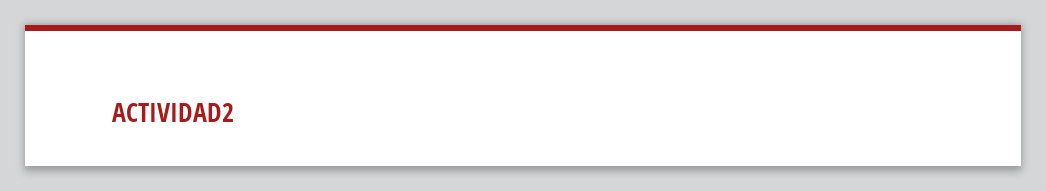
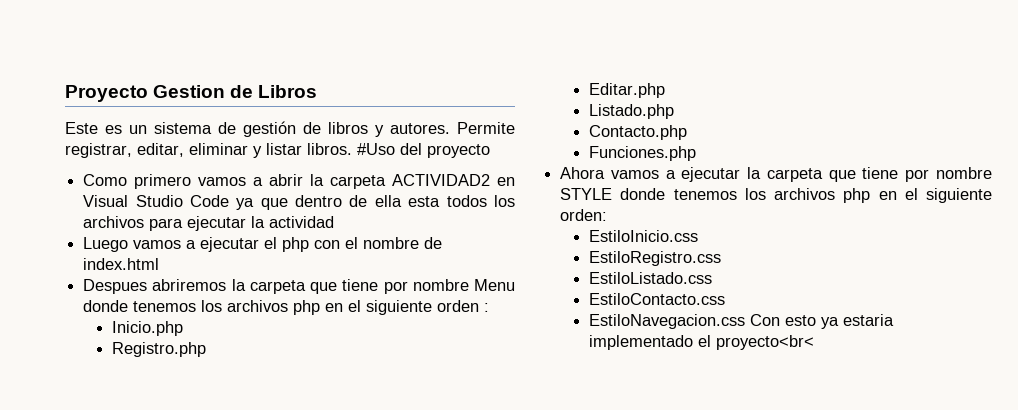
[112,103,234,122] ACTIVIDAD2 -> [65,85,318,102] [65,121,515,137] [65,143,490,158] [83,174,515,189] [83,195,515,210] [83,216,335,231] [83,237,443,252] [83,258,160,270] [83,279,515,294] [83,300,490,315] [111,321,183,336] [111,342,206,357] [588,83,665,98] [588,104,674,119] [588,125,687,140] [588,146,696,161] [560,167,993,182] [560,188,992,203] [560,209,608,221] [588,230,698,242] [588,251,721,266] [588,272,712,284] [588,293,725,305] [588,314,894,329] [588,335,814,350] Proyecto Gestion de Libros // Este es un sistema de gestión de libros y autores. Permite registrar, editar, eliminar y listar libros. #Uso del proyecto // Como primero vamos a abrir la carpeta ACTIVIDAD2 en Visual Studio Code ya que dentro de ella esta todos los archivos para ejecutar la actividad // Luego vamos a ejecutar el php con el nombre de index.html // Despues abriremos la carpeta que tiene por nombre Menu donde tenemos los archivos php en el siguiente orden : // Inicio.php // Registro.php // Editar.php // Listado.php // Contacto.php // Funciones.php // Ahora vamos a ejecutar la carpeta que tiene por nombre STYLE donde tenemos los archivos php en el siguiente orden: // EstiloInicio.css // EstiloRegistro.css // EstiloListado.css // EstiloContacto.css // EstiloNavegacion.css Con esto ya estaria implementado el proyecto<br<

